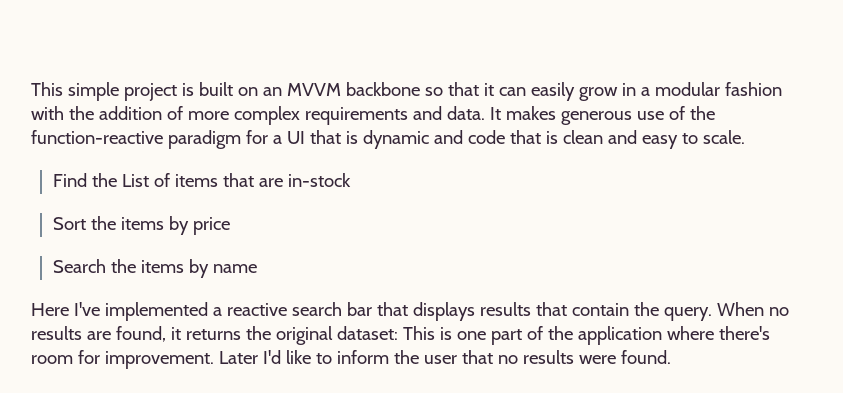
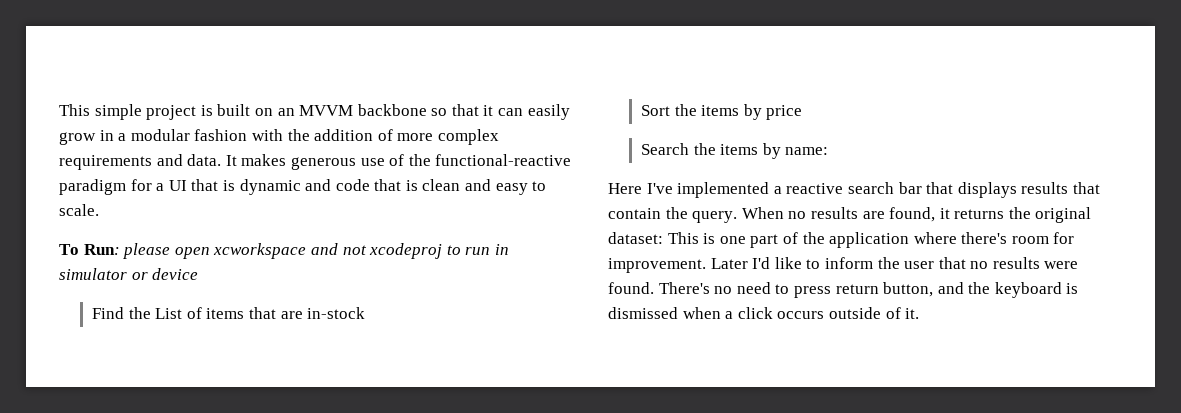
[31,130,163,144] function-reactive -> [435,154,572,166] functional-reactive
(745, 137) none -> [59,243,509,259] [59,268,199,280] // To Run: please open xcworkspace and not xcodeproj to run in simulator or device
[212,264,257,273] name -> [785,147,829,155] name:
(671, 357) none -> [658,282,1079,298] [608,307,920,319] There's no need to press return button, and the keyboard is dismissed when a click occurs outside of it.

